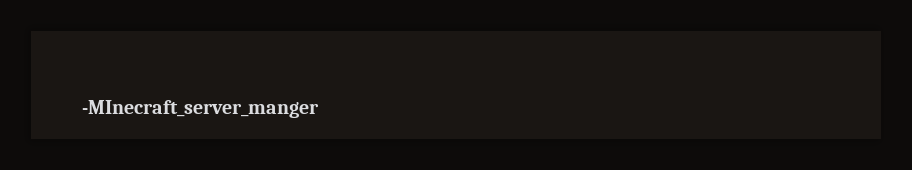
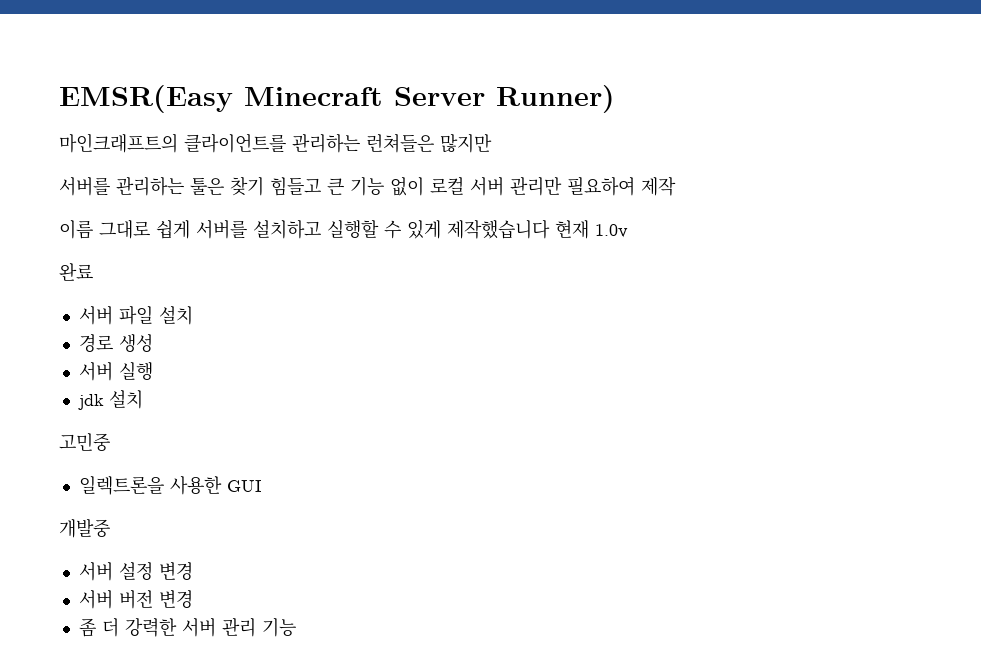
[82,100,319,118] -MInecraft_server_manger -> [59,85,615,113] [59,133,492,153] [59,176,676,196] [59,219,628,239] [59,263,93,281] [78,305,193,325] [78,334,153,353] [78,362,153,381] [77,390,143,410] [59,433,110,451] [78,476,262,495] [59,519,110,538] [78,562,193,581] [78,590,193,609] [78,617,296,637] EMSR(Easy Minecraft Server Runner) // 마인크래프트의 클라이언트를 관리하는 런쳐들은 많지만 // 서버를 관리하는 툴은 찾기 힘들고 큰 기능 없이 로컬 서버 관리만 필요하여 제작 // 이름 그대로 쉽게 서버를 설치하고 실행할 수 있게 제작했습니다 현재 1.0v // 완료 // 서버 파일 설치 // 경로 생성 // 서버 실행 // jdk 설치 // 고민중 // 일렉트론을 사용한 GUI // 개발중 // 서버 설정 변경 // 서버 버전 변경 // 좀 더 강력한 서버 관리 기능

